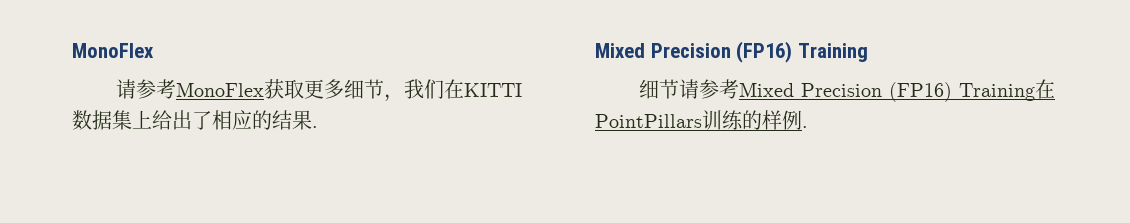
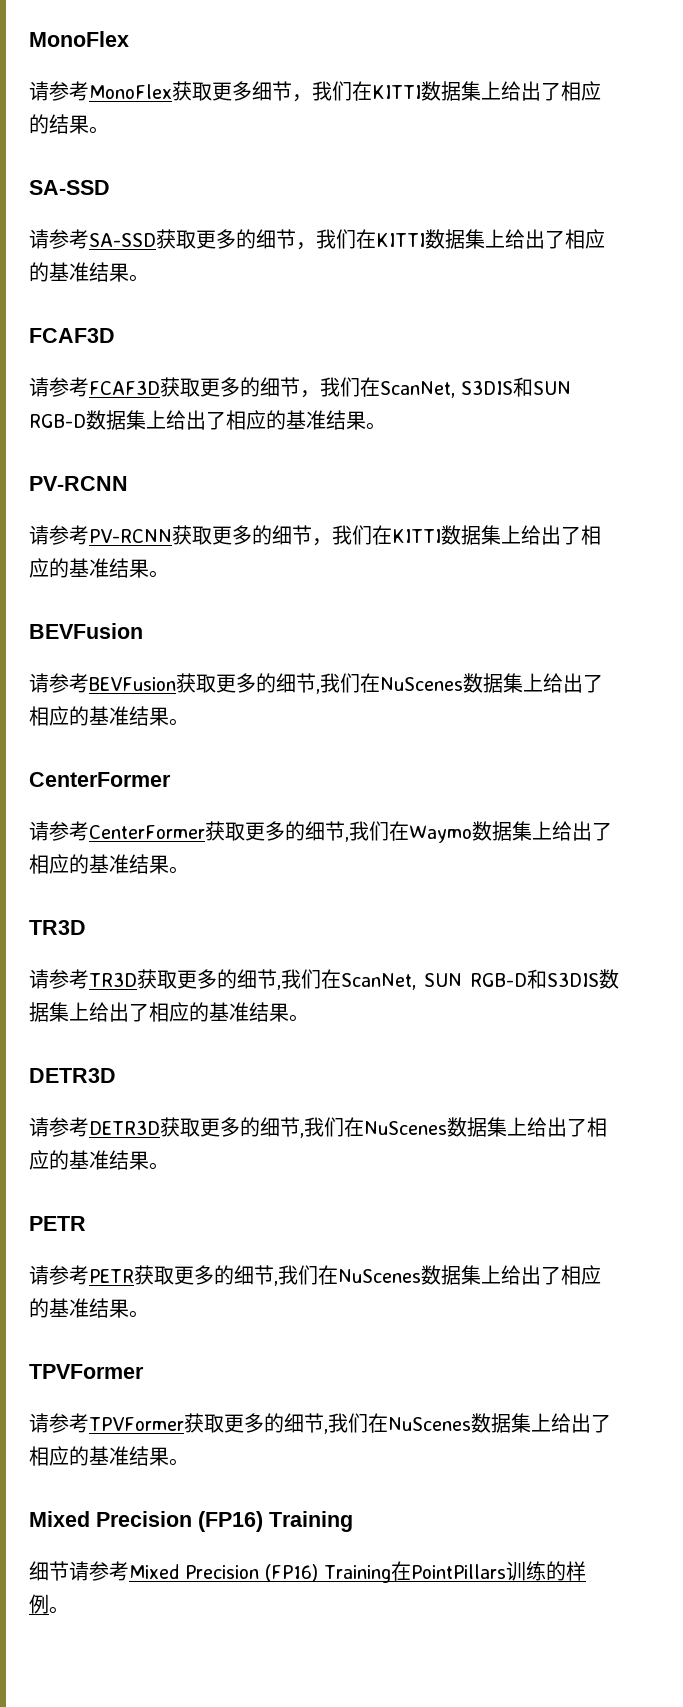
[312,126,318,128] . -> [89,126,109,134] [29,180,110,195] [29,229,605,250] [29,262,149,282] [29,328,115,343] [29,377,571,398] [29,410,386,430] [29,476,128,491] [29,525,601,546] [29,558,169,578] [29,623,143,639] [29,673,603,694] [29,706,189,726] [29,772,171,787] [29,821,612,843] [29,854,189,874] [29,920,86,935] [29,969,619,990] [29,1002,309,1022] [29,1068,116,1083] [29,1117,607,1138] [29,1150,169,1170] [29,1216,86,1231] [29,1265,601,1286] [29,1298,149,1318] [29,1364,144,1379] [29,1413,611,1434] [29,1446,189,1466] 。 // SA-SSD // 请参考SA-SSD获取更多的细节，我们在KITTI数据集上给出了相应的基准结果。 // FCAF3D // 请参考FCAF3D获取更多的细节，我们在ScanNet, S3DIS和SUN RGB-D数据集上给出了相应的基准结果。 // PV-RCNN // 请参考PV-RCNN获取更多的细节，我们在KITTI数据集上给出了相应的基准结果。 // BEVFusion // 请参考BEVFusion获取更多的细节,我们在NuScenes数据集上给出了相应的基准结果。 // CenterFormer // 请参考CenterFormer获取更多的细节,我们在Waymo数据集上给出了相应的基准结果。 // TR3D // 请参考TR3D获取更多的细节,我们在ScanNet, SUN RGB-D和S3DIS数据集上给出了相应的基准结果。 // DETR3D // 请参考DETR3D获取更多的细节,我们在NuScenes数据集上给出了相应的基准结果。 // PETR // 请参考PETR获取更多的细节,我们在NuScenes数据集上给出了相应的基准结果。 // TPVFormer // 请参考TPVFormer获取更多的细节,我们在NuScenes数据集上给出了相应的基准结果。
[802,126,808,128] . -> [49,1606,69,1614] 。

